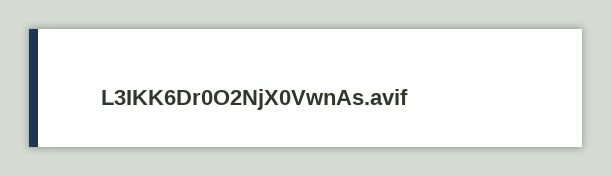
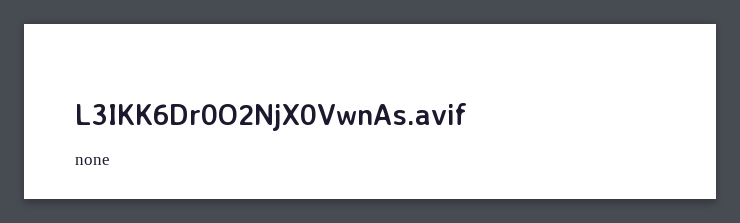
(408, 99) none -> [75,157,110,165] // none

